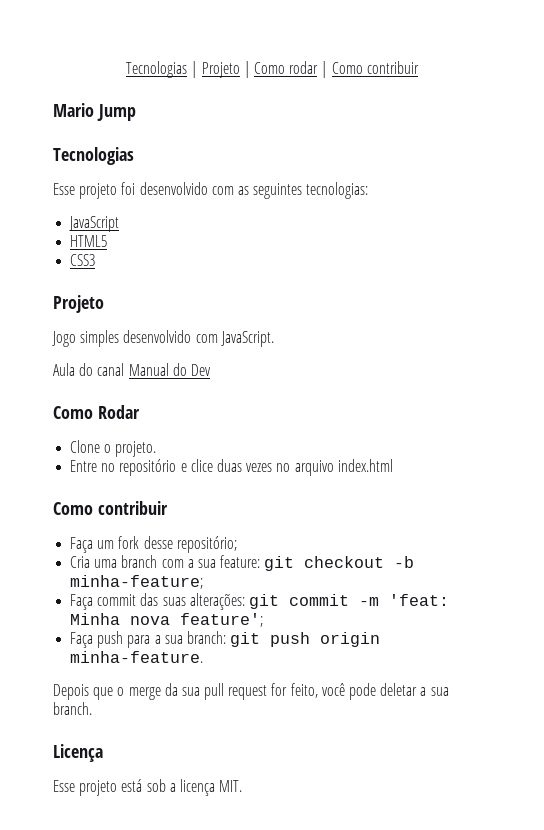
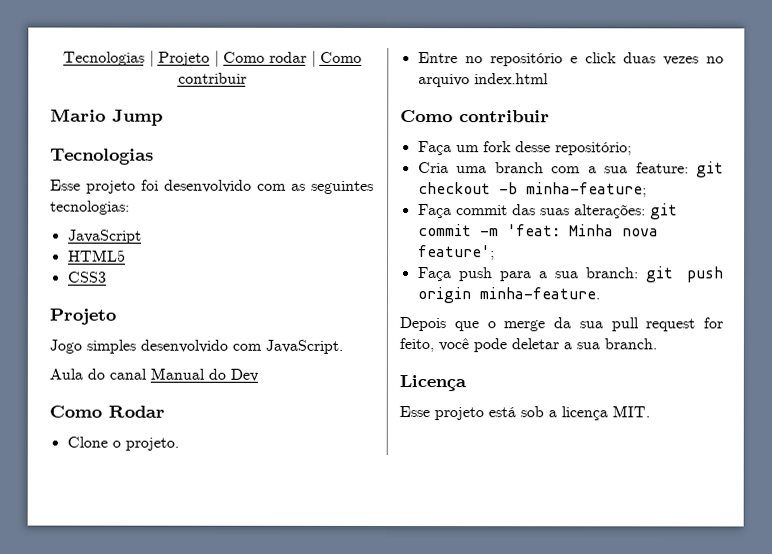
[190,459,213,472] clice -> [584,52,617,64] click

